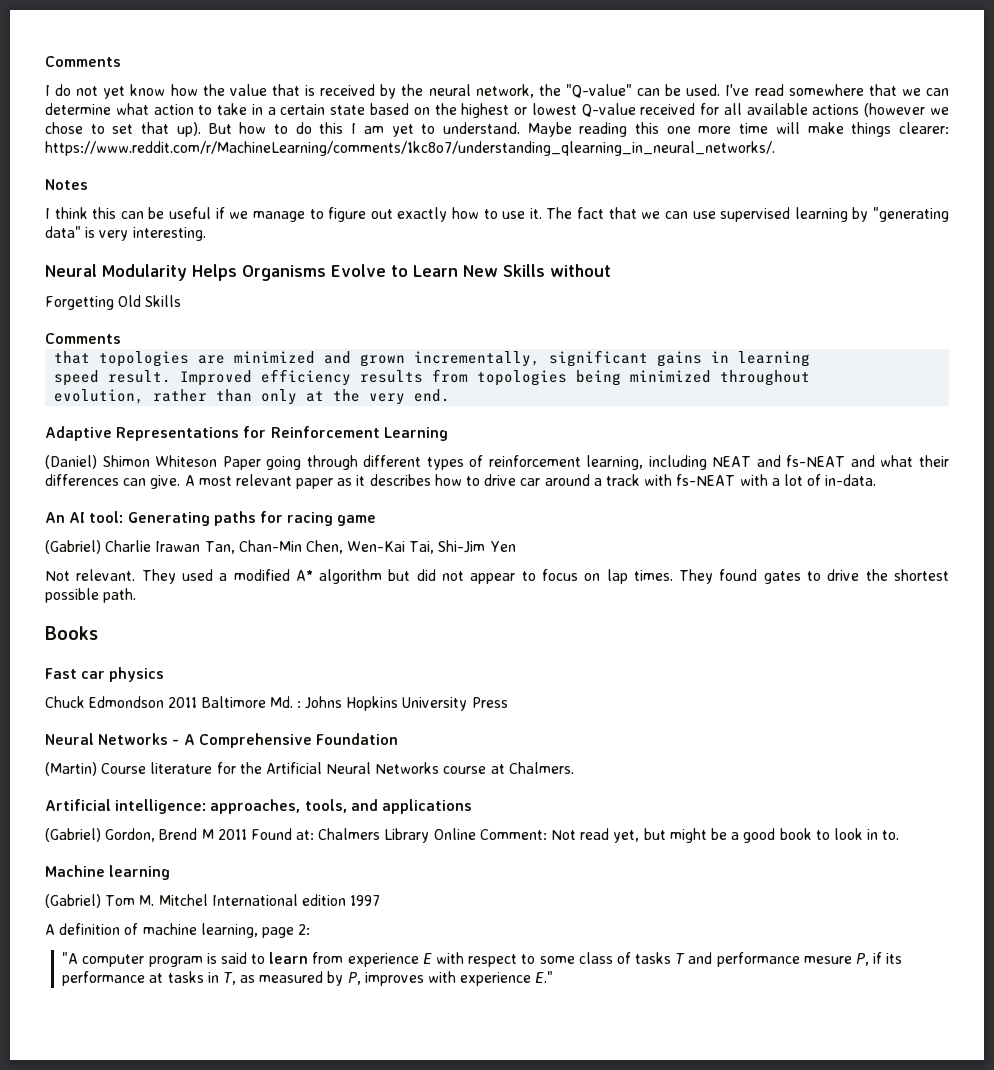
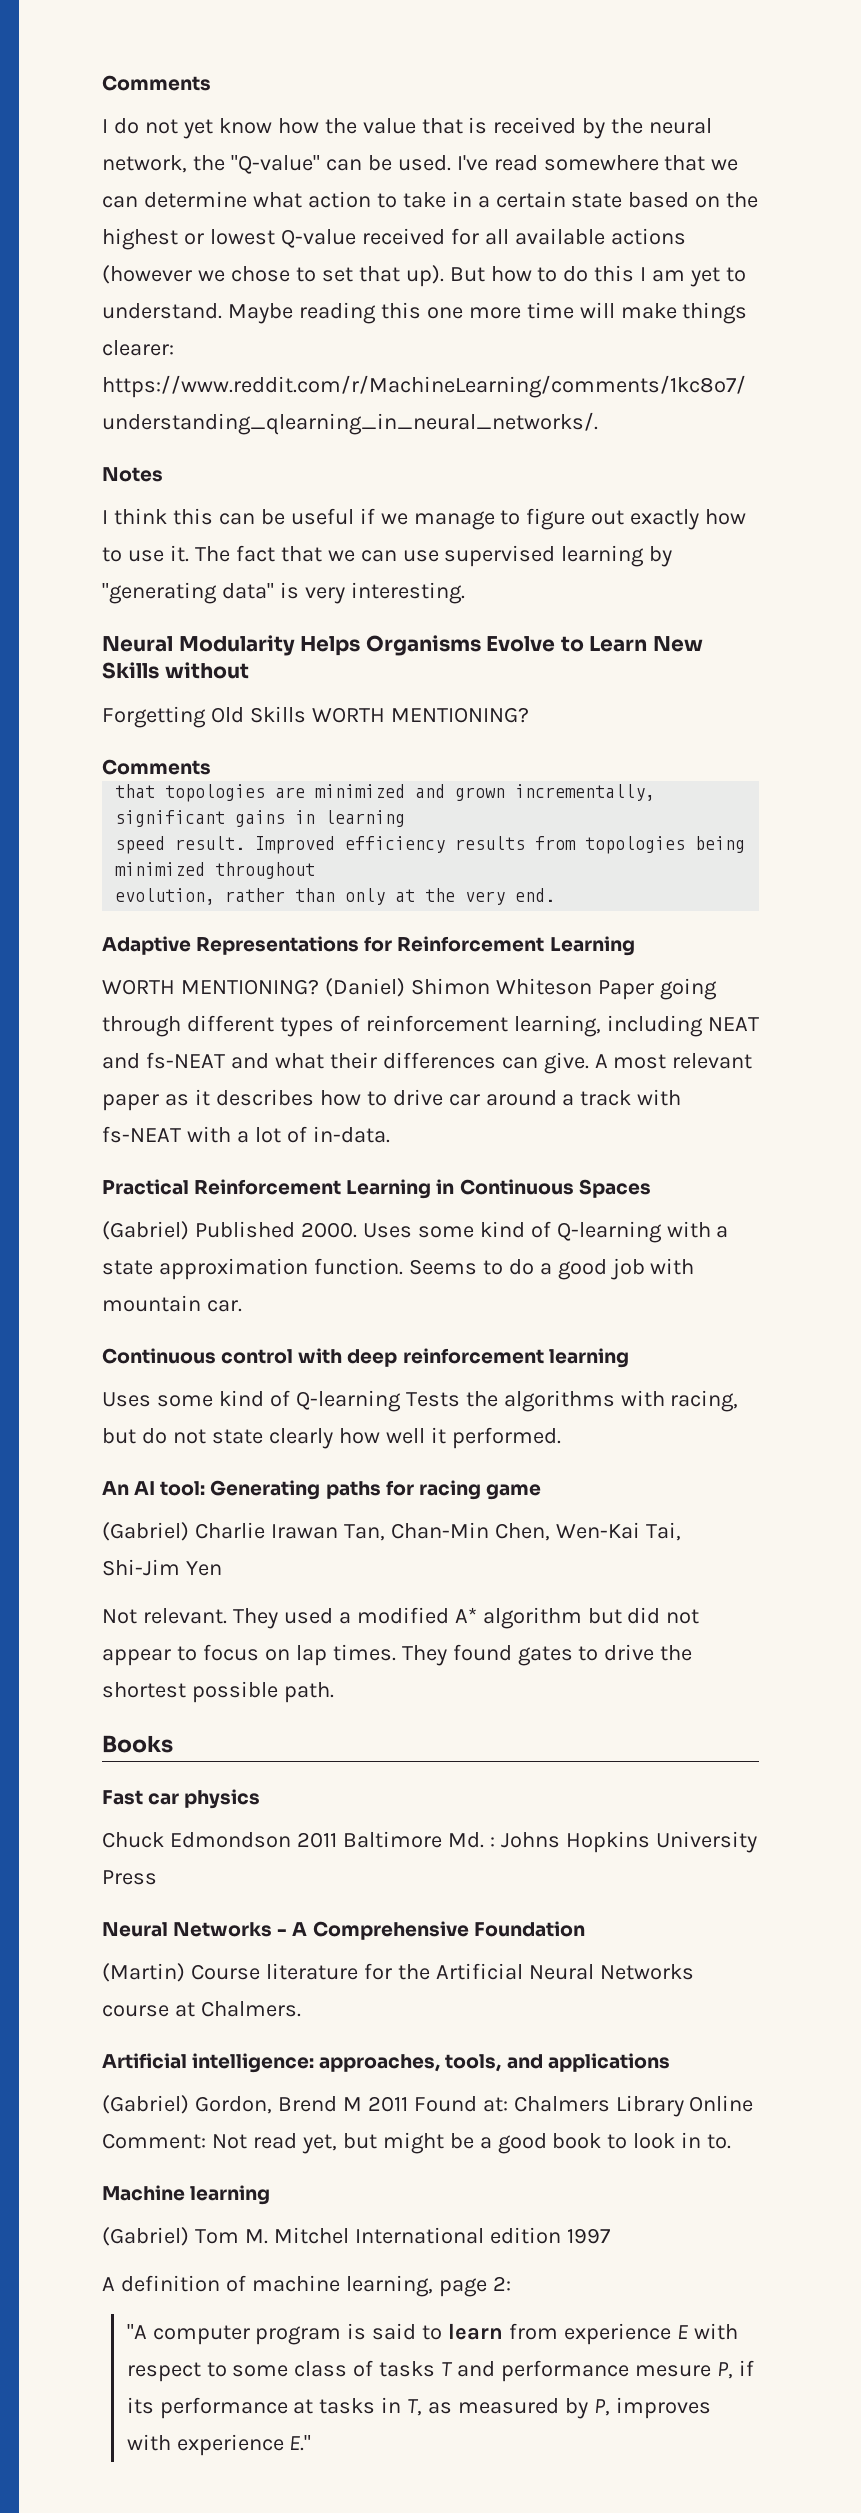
(182, 301) none -> [311,707,529,723] WORTH MENTIONING?
(448, 434) none -> [102,979,319,995] WORTH MENTIONING?
(877, 480) none -> [102,1179,651,1199] [102,1221,729,1243] [102,1258,695,1280] [102,1295,242,1312] [102,1348,629,1368] [102,1390,739,1412] [102,1427,561,1449] // Practical Reinforcement Learning in Continuous Spaces // (Gabriel) Published 2000. Uses some kind of Q-learning with a state approximation function. Seems to do a good job with mountain car. // Continuous control with deep reinforcement learning // Uses some kind of Q-learning Tests the algorithms with racing, but do not state clearly how well it performed.

